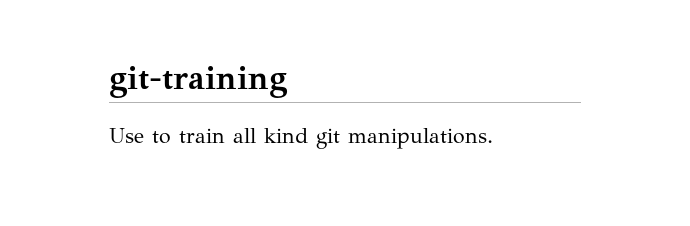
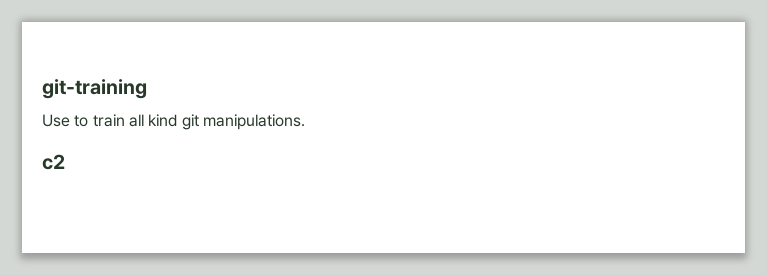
(493, 138) none -> [42,154,65,170] // c2

